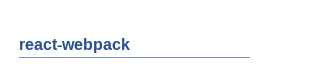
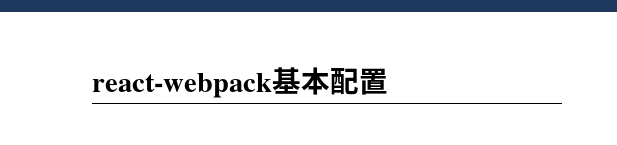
(130, 45) none -> [272,67,388,95] 基本配置

